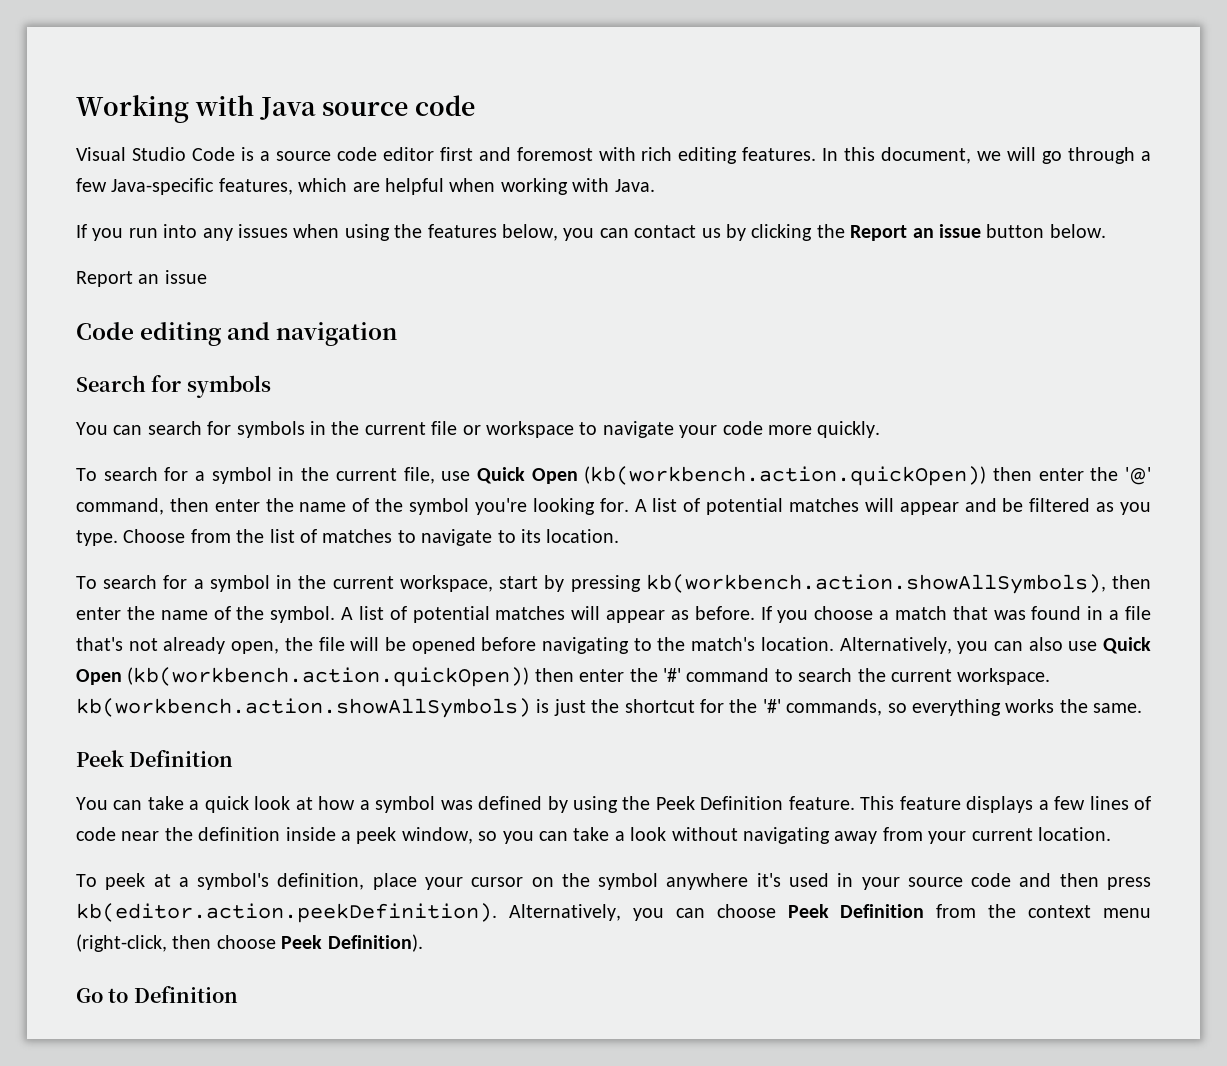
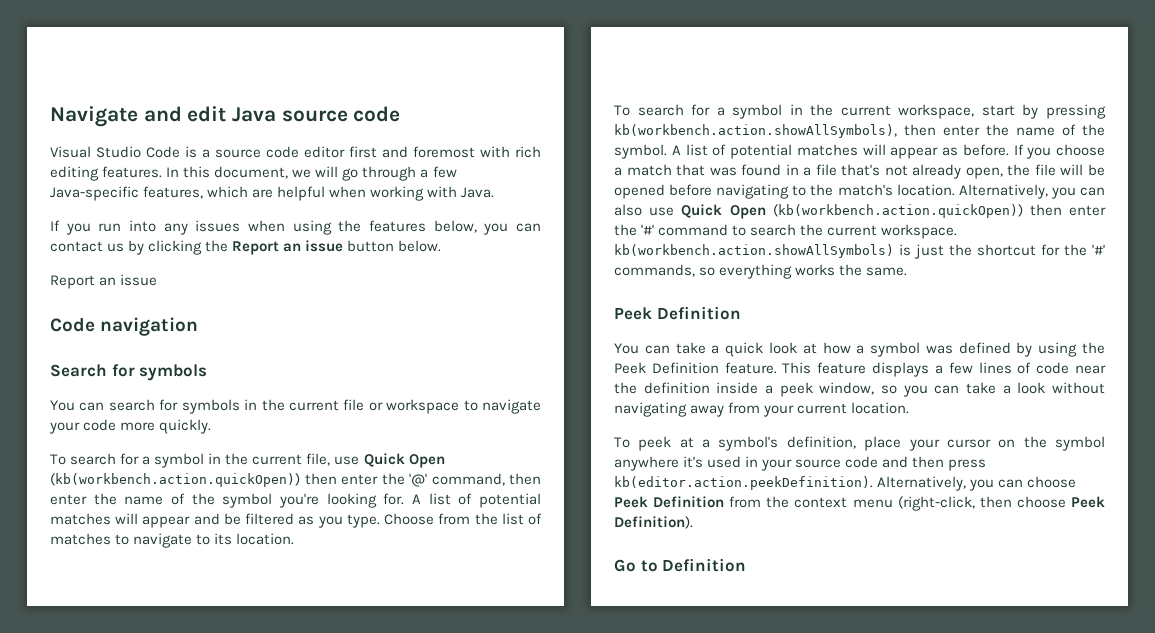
[76,95,254,123] Working with -> [50,106,227,127] Navigate and edit
[140,322,271,346] editing and -> (95, 324) none

